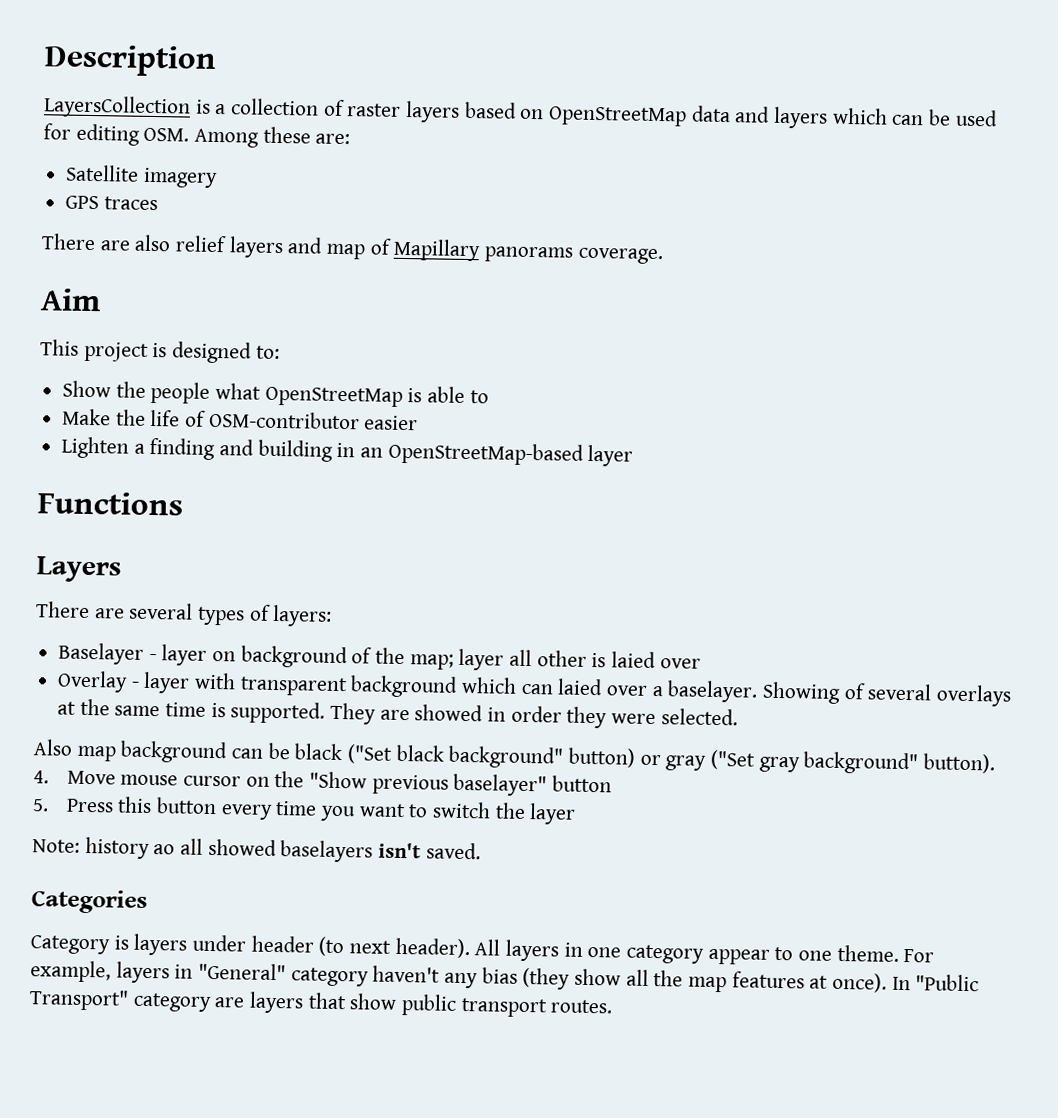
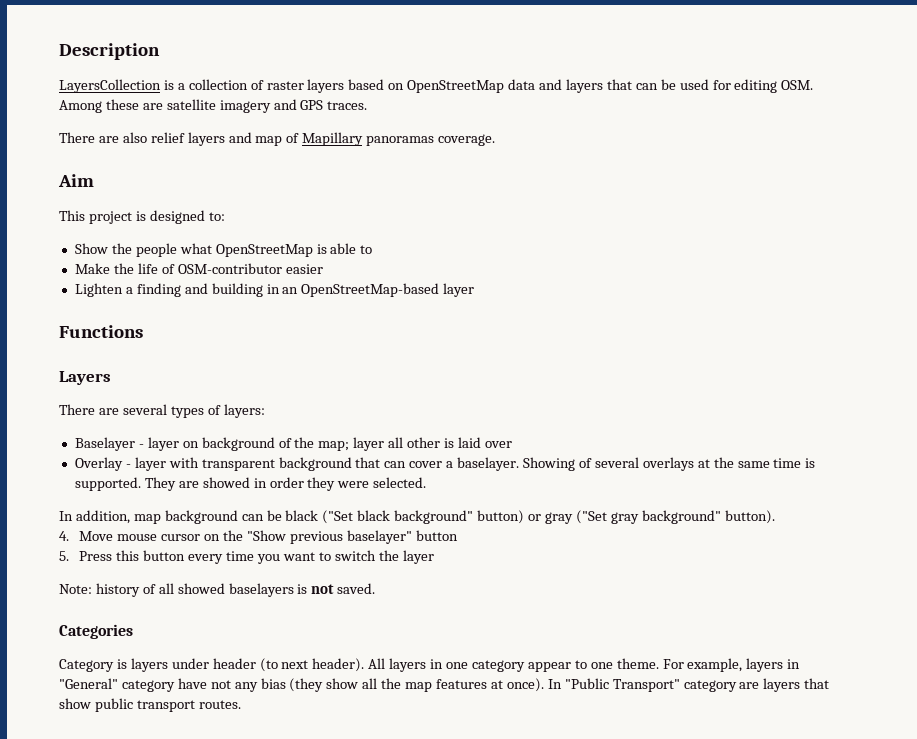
[831,107,888,125] which -> [606,79,632,90] that
[315,133,351,145] [65,164,140,182] are: // Satellite -> [142,99,216,110] are satellite
[65,195,158,211] // GPS traces -> [273,99,368,110] and GPS traces.
[484,246,574,263] panorams -> [366,136,435,146] panoramas
[611,651,657,669] laied -> [457,437,481,448] laid
[461,676,648,696] which can laied over -> [355,457,443,468] that can cover
[33,739,73,756] Also -> [59,510,130,524] In addition,
[153,844,176,855] ao -> [142,584,156,594] of
[378,842,422,859] isn't -> [297,584,335,594] is not
[372,965,441,983] haven't -> [177,678,231,689] have not

